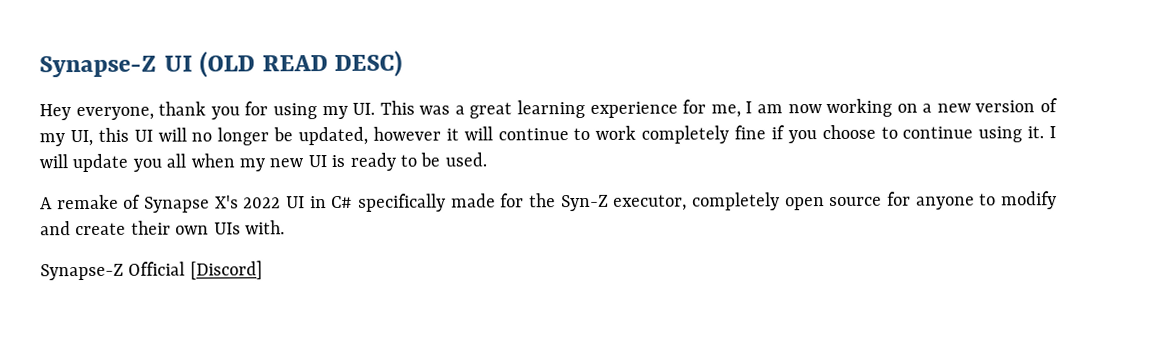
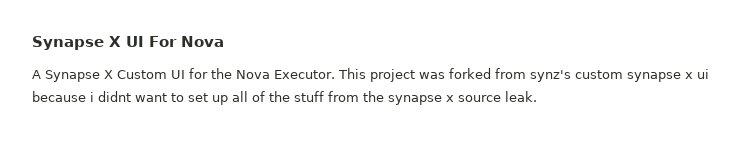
[39,50,404,78] [39,98,1059,121] [39,124,1056,147] [39,152,487,173] [40,191,1057,213] [40,220,285,236] [40,260,263,281] Synapse-Z UI (OLD READ DESC) // Hey everyone, thank you for using my UI. This was a great learning experience for me, I am now working on a new version of my UI, this UI will no longer be updated, however it will continue to work completely fine if you choose to continue using it. I will update you all when my new UI is ready to be used. // A remake of Synapse X's 2022 UI in C# specifically made for the Syn-Z executor, completely open source for anyone to modify and create their own UIs with. // Synapse-Z Official [Discord] -> [32,36,224,50] [32,68,709,82] [32,91,537,105] Synapse X UI For Nova // A Synapse X Custom UI for the Nova Executor. This project was forked from synz's custom synapse x ui because i didnt want to set up all of the stuff from the synapse x source leak.

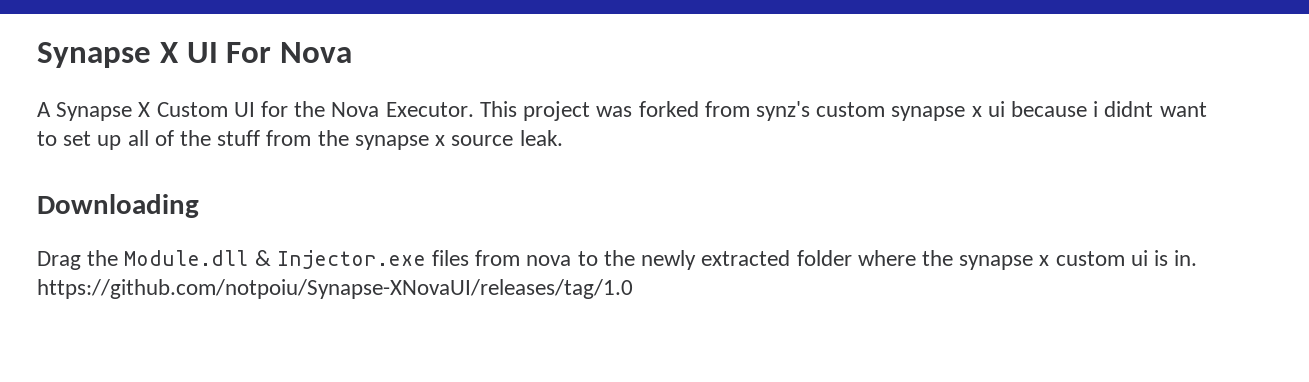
(537, 96) none -> [37,194,199,218] [37,250,1198,270] [37,279,633,299] // Downloading // Drag the Module.dll & Injector.exe files from nova to the newly extracted folder where the synapse x custom ui is in. https://github.com/notpoiu/Synapse-XNovaUI/releases/tag/1.0

